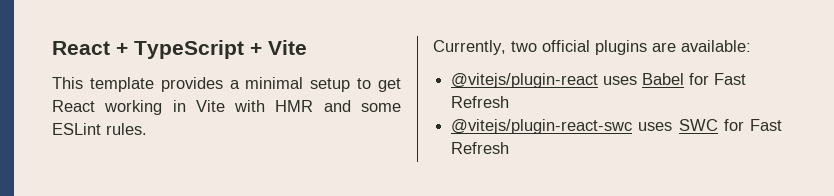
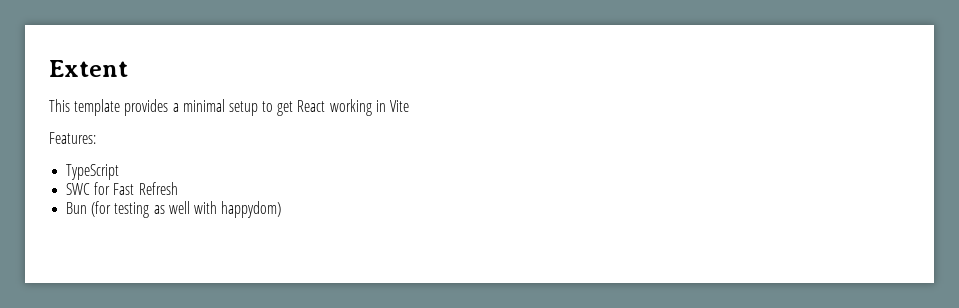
[52,40,307,59] React + TypeScript + Vite -> [49,60,128,77] Extent
[234,100,401,112] [52,123,147,135] [433,40,751,55] [451,73,747,88] [451,96,510,108] [451,119,782,134] [451,142,510,154] with HMR and some ESLint rules. // Currently, two official plugins are available: // @vitejs/plugin-react uses Babel for Fast Refresh // @vitejs/plugin-react-swc uses SWC for Fast Refresh -> [49,132,96,144] [66,164,120,180] [66,182,178,195] [66,201,282,218] // Features: // TypeScript // SWC for Fast Refresh // Bun (for testing as well with happydom)

